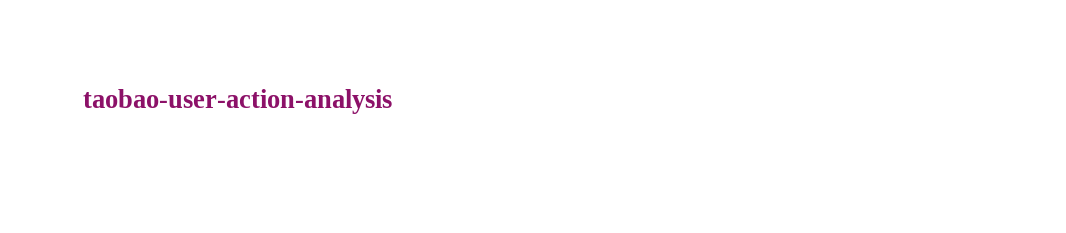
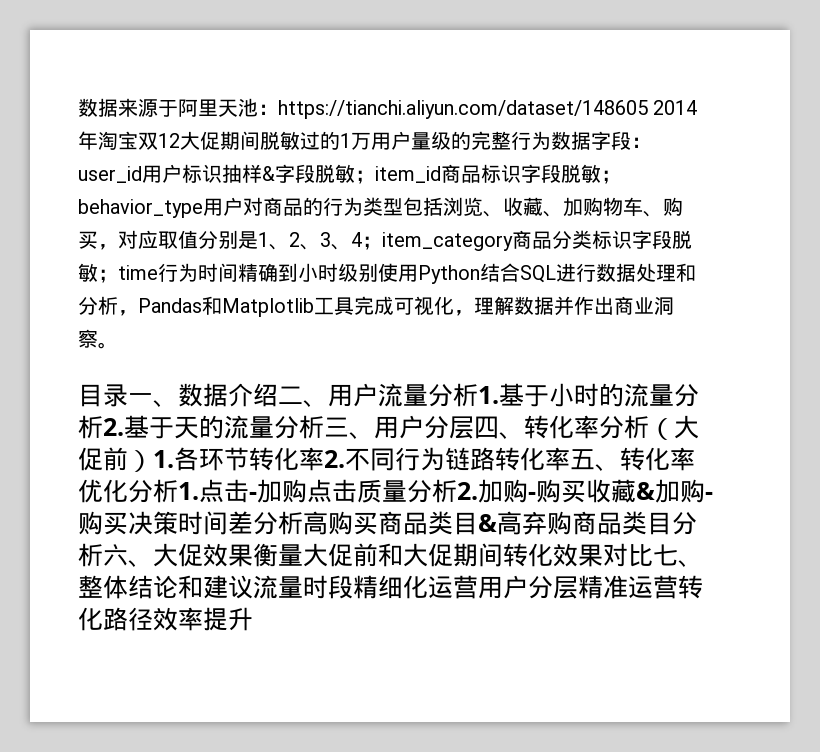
[83,89,392,114] taobao-user-action-analysis -> [78,98,698,119] [78,131,651,150] [78,164,621,184] [78,197,683,218] [78,230,692,251] [78,263,696,284] [78,296,674,317] [78,329,118,349] [78,383,699,407] [78,415,699,440] [78,447,695,472] [78,479,713,503] [78,511,697,535] [78,543,703,567] [78,575,703,599] [78,607,253,631] 数据来源于阿里天池：https://tianchi.aliyun.com/dataset/148605 2014年淘宝双12大促期间脱敏过的1万用户量级的完整行为数据字段：user_id用户标识抽样&字段脱敏；item_id商品标识字段脱敏；behavior_type用户对商品的行为类型包括浏览、收藏、加购物车、购买，对应取值分别是1、2、3、4；item_category商品分类标识字段脱敏；time行为时间精确到小时级别使用Python结合SQL进行数据处理和分析，Pandas和Matplotlib工具完成可视化，理解数据并作出商业洞察。 // 目录一、数据介绍二、用户流量分析1.基于小时的流量分析2.基于天的流量分析三、用户分层四、转化率分析（大促前）1.各环节转化率2.不同行为链路转化率五、转化率优化分析1.点击-加购点击质量分析2.加购-购买收藏&加购-购买决策时间差分析高购买商品类目&高弃购商品类目分析六、大促效果衡量大促前和大促期间转化效果对比七、整体结论和建议流量时段精细化运营用户分层精准运营转化路径效率提升

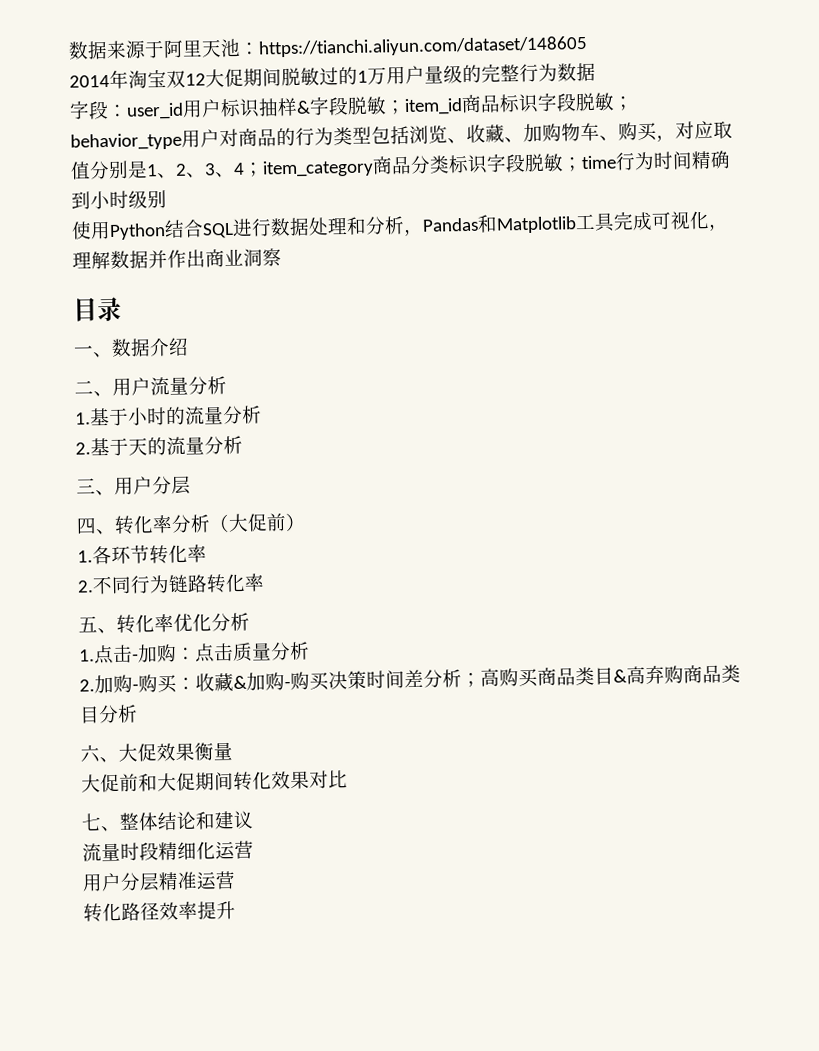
(648, 109) none -> (588, 46) //
(591, 140) none -> (596, 72) //
(378, 272) none -> (167, 199) //
[98,342,118,349] 。 -> (282, 257) none
(128, 395) none -> (122, 309) //
(278, 395) none -> (189, 347) //
(478, 395) none -> (227, 385) //
(103, 427) none -> (262, 414) //
(324, 427) none -> (243, 445) //
(474, 427) none -> (191, 485) //
(153, 461) none -> (306, 522) //
(324, 459) none -> (207, 553) //
(570, 459) none -> (265, 582) //
(178, 491) none -> (250, 622) //
(307, 491) none -> [176,647,196,660] ：
(457, 491) none -> (310, 651) //
(586, 491) none -> [176,677,196,690] ：
(303, 523) none -> [461,672,481,688] ；
(103, 555) none -> (138, 713) //
(303, 555) none -> (233, 751) //
(653, 555) none -> (348, 779) //
(253, 587) none -> (254, 819) //
(478, 587) none -> (254, 849) //
(678, 587) none -> (236, 880) //

